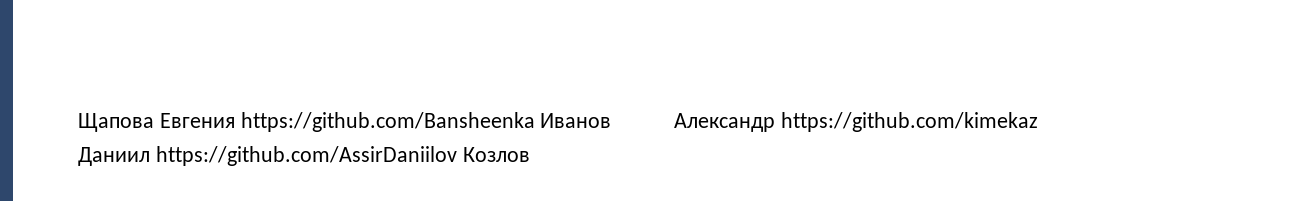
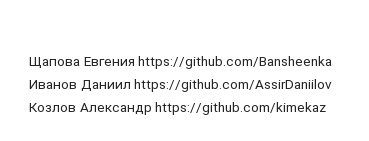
(535, 122) none -> (333, 62) //
(457, 156) none -> (333, 85) //

